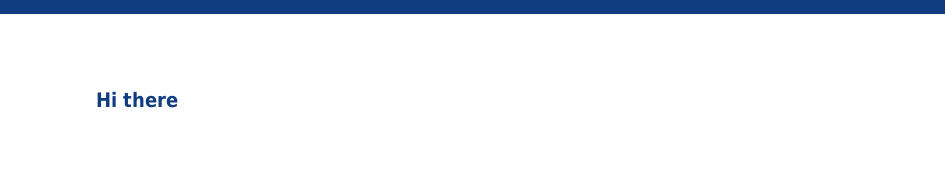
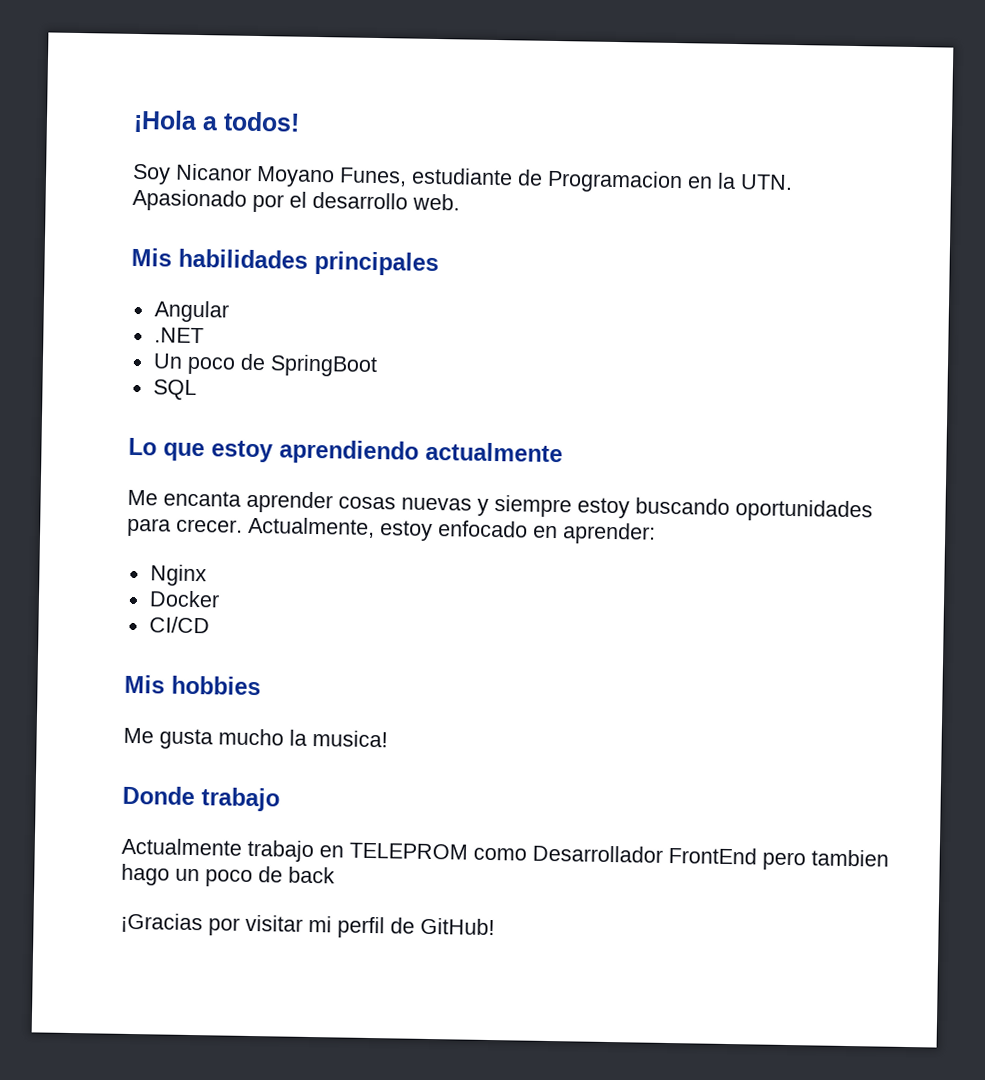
[96,91,178,108] Hi there -> [133,109,300,133] [132,163,793,194] [132,188,460,213] [131,247,439,277] [153,300,229,323] [153,327,204,344] [152,353,378,378] [152,379,197,401] [128,437,563,465] [127,489,873,523] [127,516,656,545] [149,564,207,587] [148,590,220,608] [148,616,210,634] [124,674,261,696] [123,727,388,750] [122,785,280,812] [121,837,889,871] [121,863,335,888] [120,912,495,939] ¡Hola a todos! // Soy Nicanor Moyano Funes, estudiante de Programacion en la UTN. Apasionado por el desarrollo web. // Mis habilidades principales // Angular // .NET // Un poco de SpringBoot // SQL // Lo que estoy aprendiendo actualmente // Me encanta aprender cosas nuevas y siempre estoy buscando oportunidades para crecer. Actualmente, estoy enfocado en aprender: // Nginx // Docker // CI/CD // Mis hobbies // Me gusta mucho la musica! // Donde trabajo // Actualmente trabajo en TELEPROM como Desarrollador FrontEnd pero tambien hago un poco de back // ¡Gracias por visitar mi perfil de GitHub!

